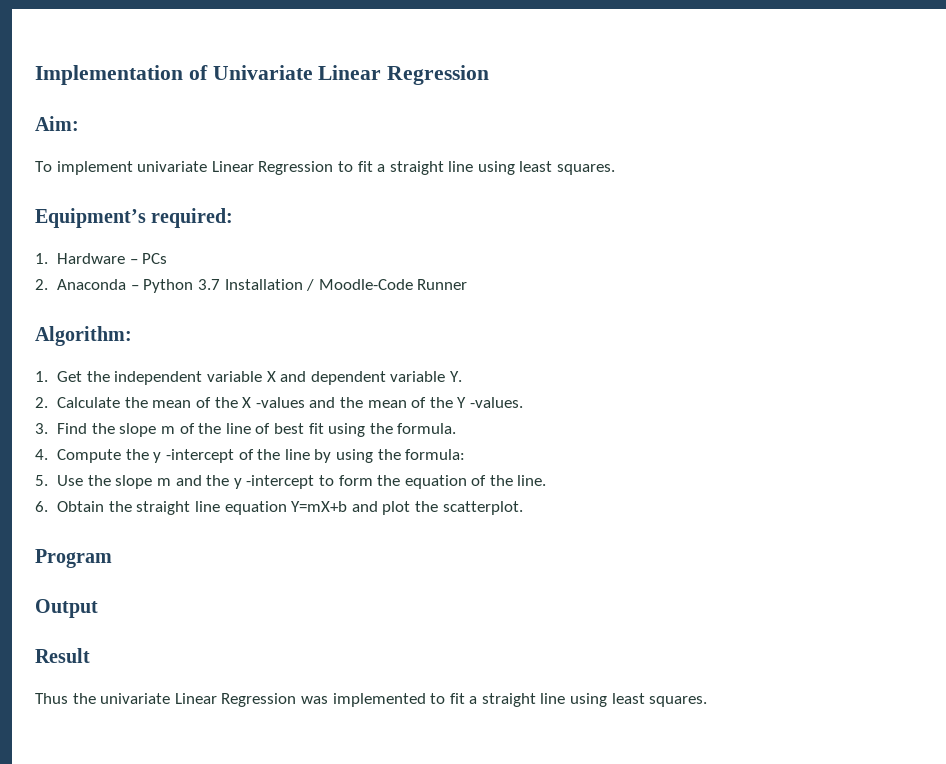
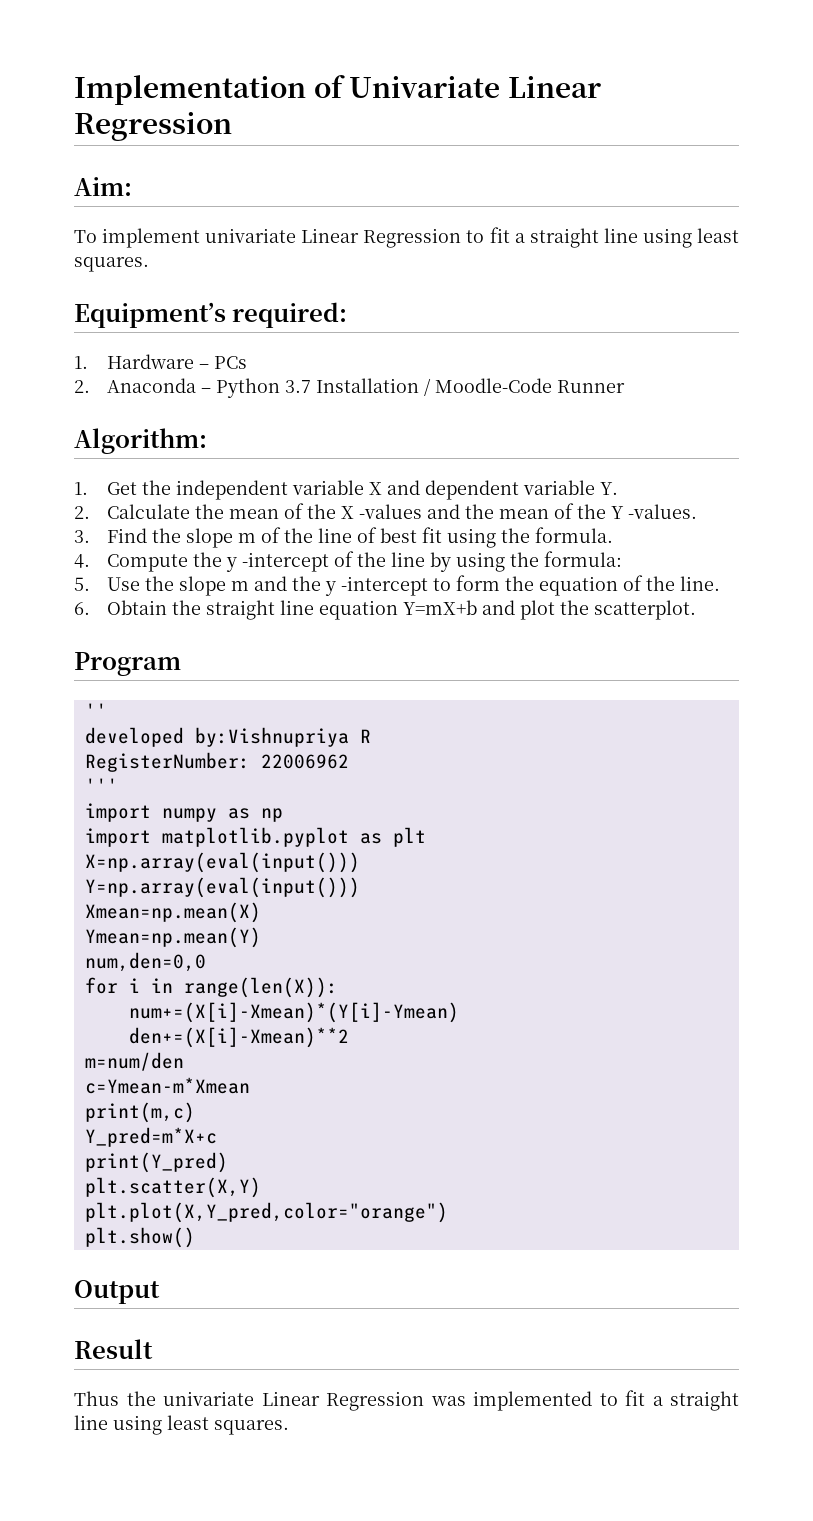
(112, 558) none -> [84,703,107,718] [84,727,371,747] [84,752,349,772] [84,778,118,793] [84,803,283,822] [84,827,426,847] [84,852,360,873] [84,877,360,898] [84,902,261,923] [84,927,261,948] [84,952,206,972] [84,977,338,998] [128,1002,459,1023] [128,1027,349,1048] [84,1052,184,1071] [84,1077,250,1094] [84,1102,195,1123] [84,1127,217,1147] [84,1152,228,1173] [84,1177,261,1198] [84,1202,448,1223] [84,1227,195,1248] // '' // developed by:Vishnupriya R // RegisterNumber: 22006962 // ''' // import numpy as np // import matplotlib.pyplot as plt // X=np.array(eval(input())) // Y=np.array(eval(input())) // Xmean=np.mean(X) // Ymean=np.mean(Y) // num,den=0,0 // for i in range(len(X)): // num+=(X[i]-Xmean)*(Y[i]-Ymean) // den+=(X[i]-Xmean)**2 // m=num/den // c=Ymean-m*Xmean // print(m,c) // Y_pred=m*X+c // print(Y_pred) // plt.scatter(X,Y) // plt.plot(X,Y_pred,color="orange") // plt.show()

